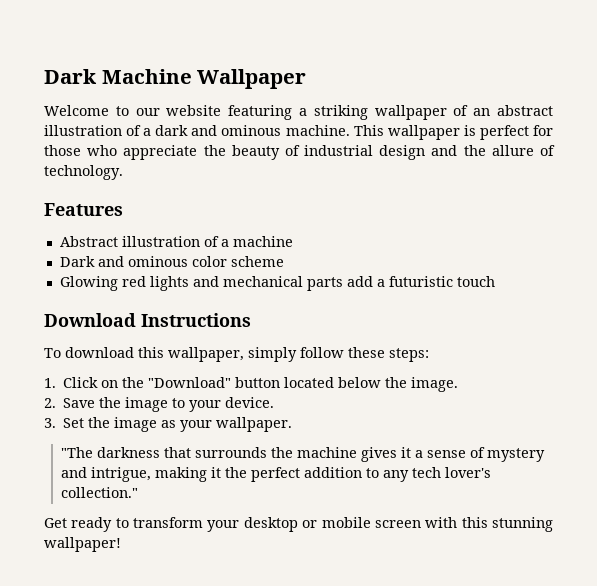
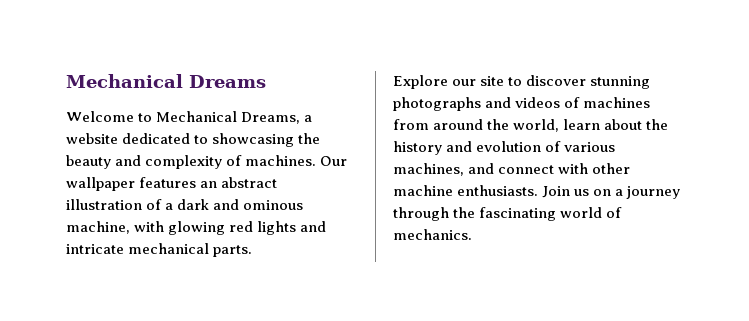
[44,69,307,89] Dark Machine Wallpaper -> [66,74,266,88] Mechanical Dreams
[135,105,469,120] our website featuring a striking wallpaper of -> [156,111,313,124] [66,133,321,147] [66,155,348,169] [66,177,197,191] Mechanical Dreams, a website dedicated to showcasing the beauty and complexity of machines. Our wallpaper features
[285,125,553,140] [44,145,555,160] [44,165,123,180] [44,203,123,216] [59,236,293,247] [59,256,284,267] [59,276,495,291] [44,313,251,327] [44,347,429,362] [44,377,459,392] [44,397,275,412] [44,417,293,432] [61,447,546,462] [61,467,492,482] [61,487,139,498] [44,517,553,532] [44,537,121,552] machine. This wallpaper is perfect for those who appreciate the beauty of industrial design and the allure of technology. // Features // Abstract illustration of a machine // Dark and ominous color scheme // Glowing red lights and mechanical parts add a futuristic touch // Download Instructions // To download this wallpaper, simply follow these steps: // 1. Click on the "Download" button located below the image. // 2. Save the image to your device. // 3. Set the image as your wallpaper. // "The darkness that surrounds the machine gives it a sense of mystery and intrigue, making it the perfect addition to any tech lover's collection." // Get ready to transform your desktop or mobile screen with this stunning wallpaper! -> [66,221,327,235] [66,243,253,257] [393,75,651,89] [393,97,651,111] [393,119,669,132] [393,141,616,155] [393,163,631,176] [393,185,681,199] [393,207,623,221] [393,229,472,240] machine, with glowing red lights and intricate mechanical parts. // Explore our site to discover stunning photographs and videos of machines from around the world, learn about the history and evolution of various machines, and connect with other machine enthusiasts. Join us on a journey through the fascinating world of mechanics.

